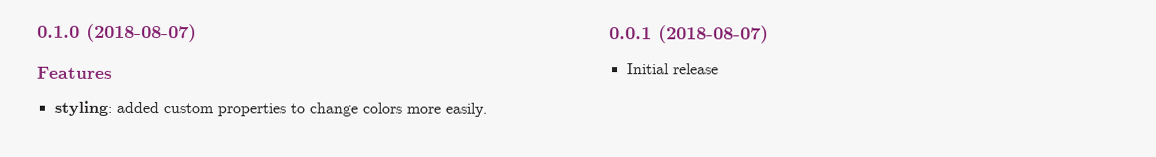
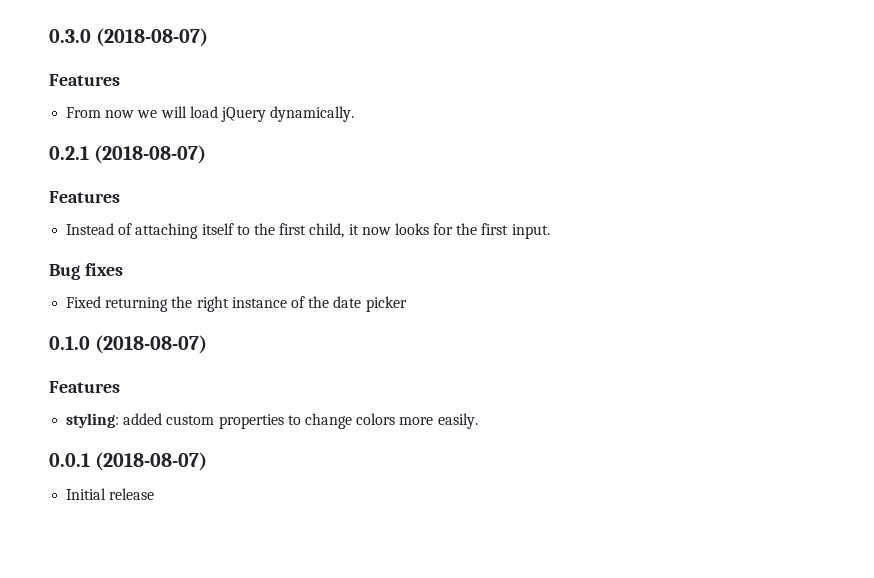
(37, 31) none -> [49,28,209,47] [49,74,120,86] [66,106,355,122] [49,145,207,164] [49,191,120,203] [66,223,550,239] [49,263,123,280] [66,296,407,312] 0.3.0 (2018-08-07) // Features // From now we will load jQuery dynamically. // 0.2.1 (2018-08-07) // Features // Instead of attaching itself to the first child, it now looks for the first input. // Bug fixes // Fixed returning the right instance of the date picker //

